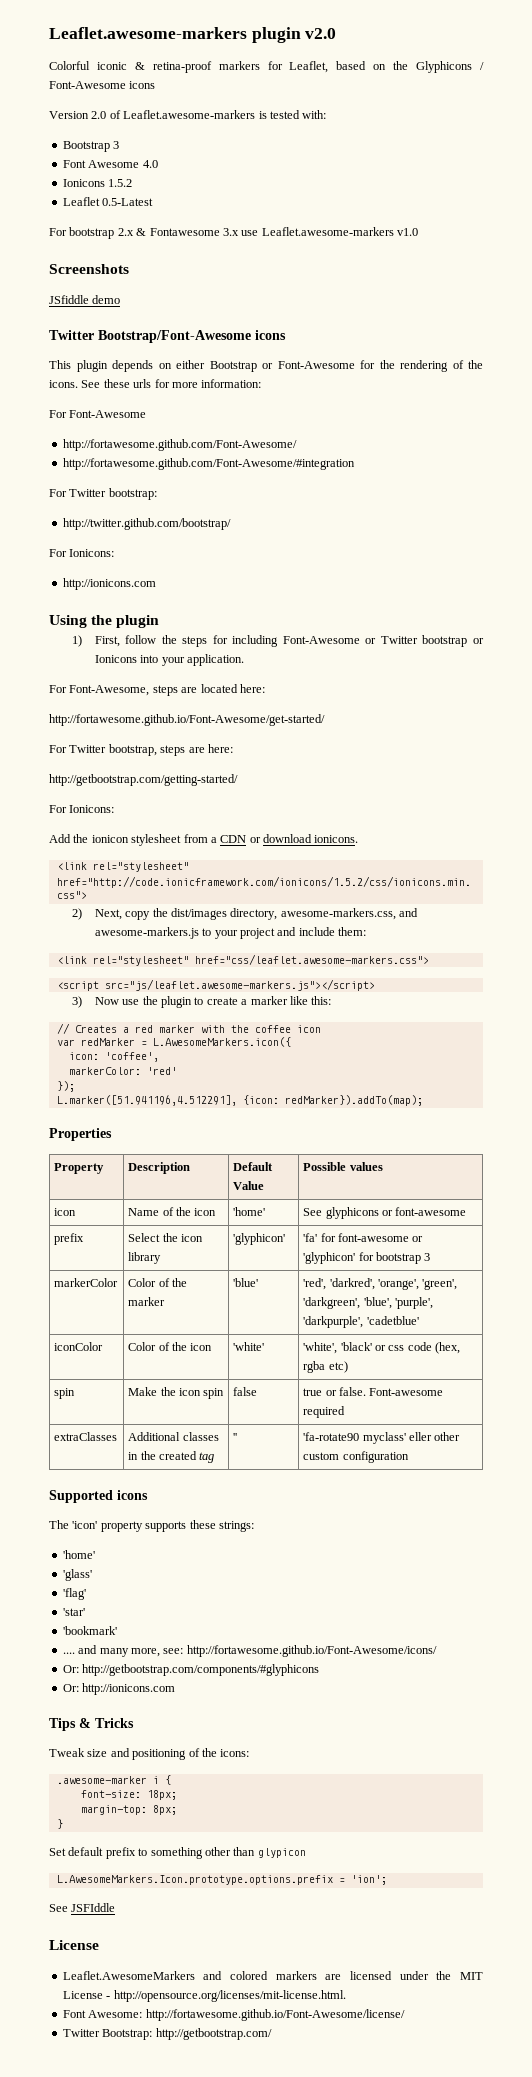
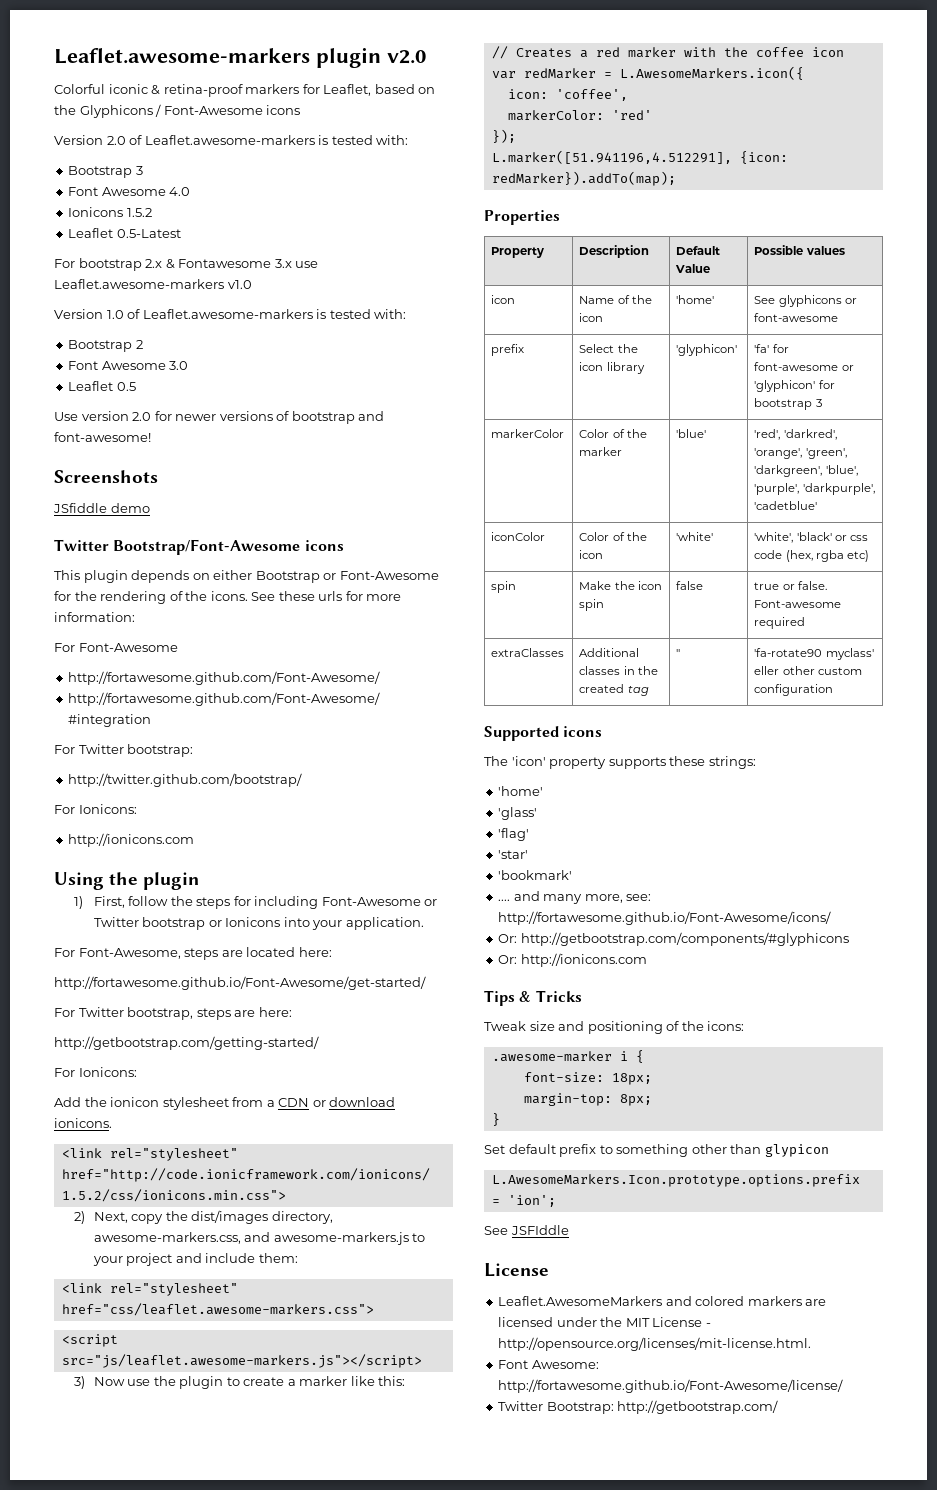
(418, 232) none -> [54,309,407,319] [68,340,143,352] [68,361,189,370] [68,381,136,391] [54,411,385,424] [54,432,151,442] // Version 1.0 of Leaflet.awesome-markers is tested with: // Bootstrap 2 // Font Awesome 3.0 // Leaflet 0.5 // Use version 2.0 for newer versions of bootstrap and font-awesome!

